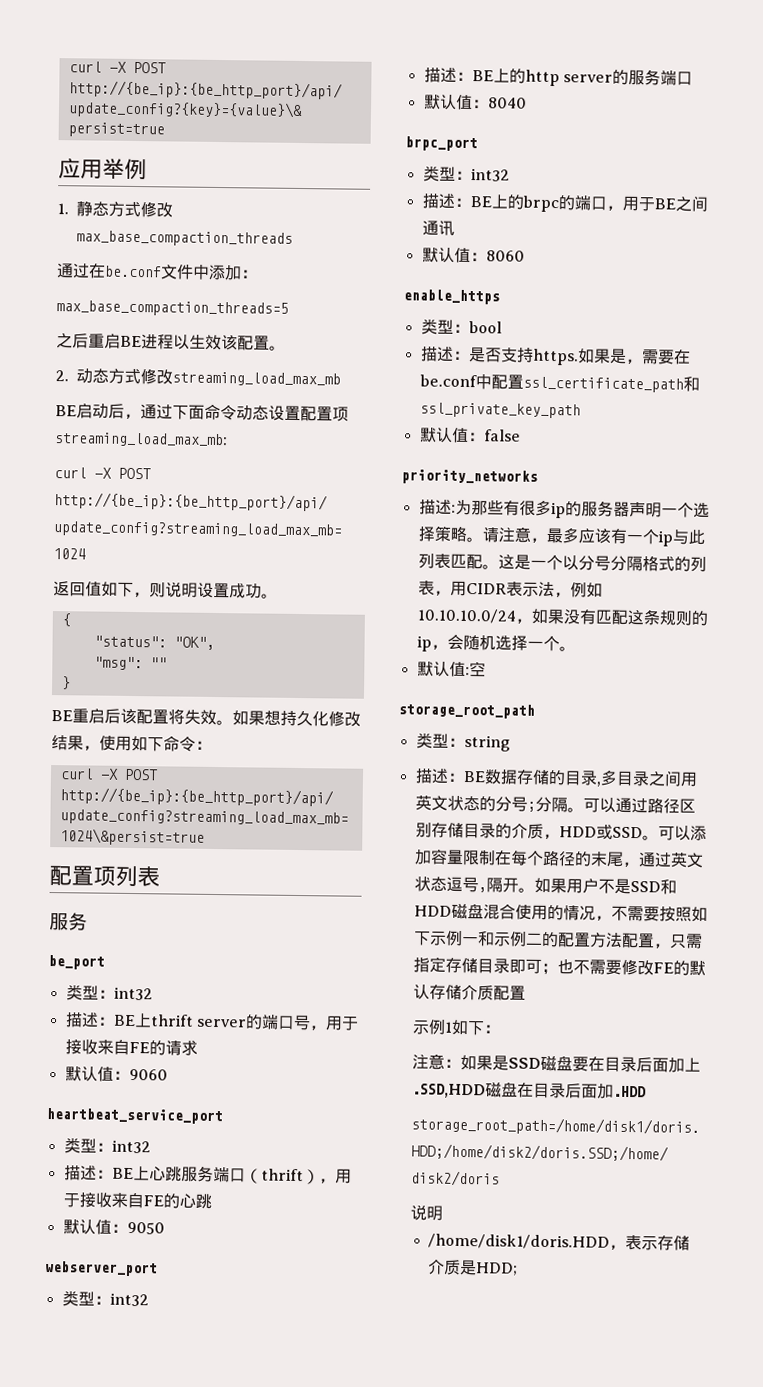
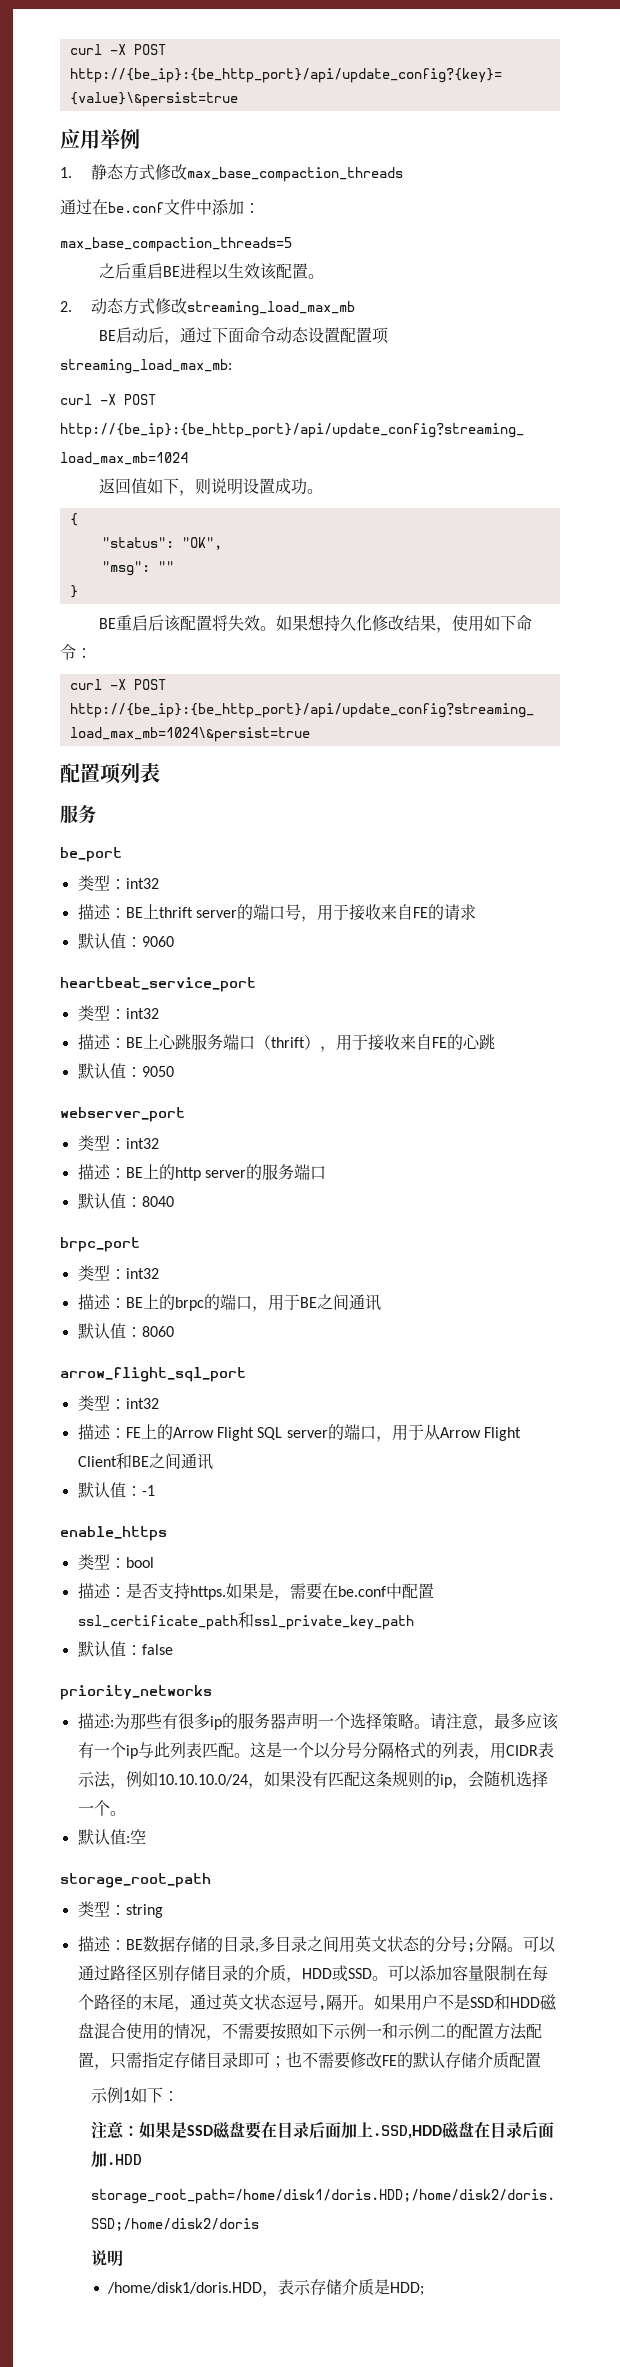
(525, 256) none -> [60,1367,246,1382] [77,1395,159,1411] [77,1424,521,1442] [77,1453,213,1469] [77,1482,155,1498] // arrow_flight_sql_port // 类型：int32 // 描述：FE上的Arrow Flight SQL server的端口，用于从Arrow Flight Client和BE之间通讯 // 默认值：-1

